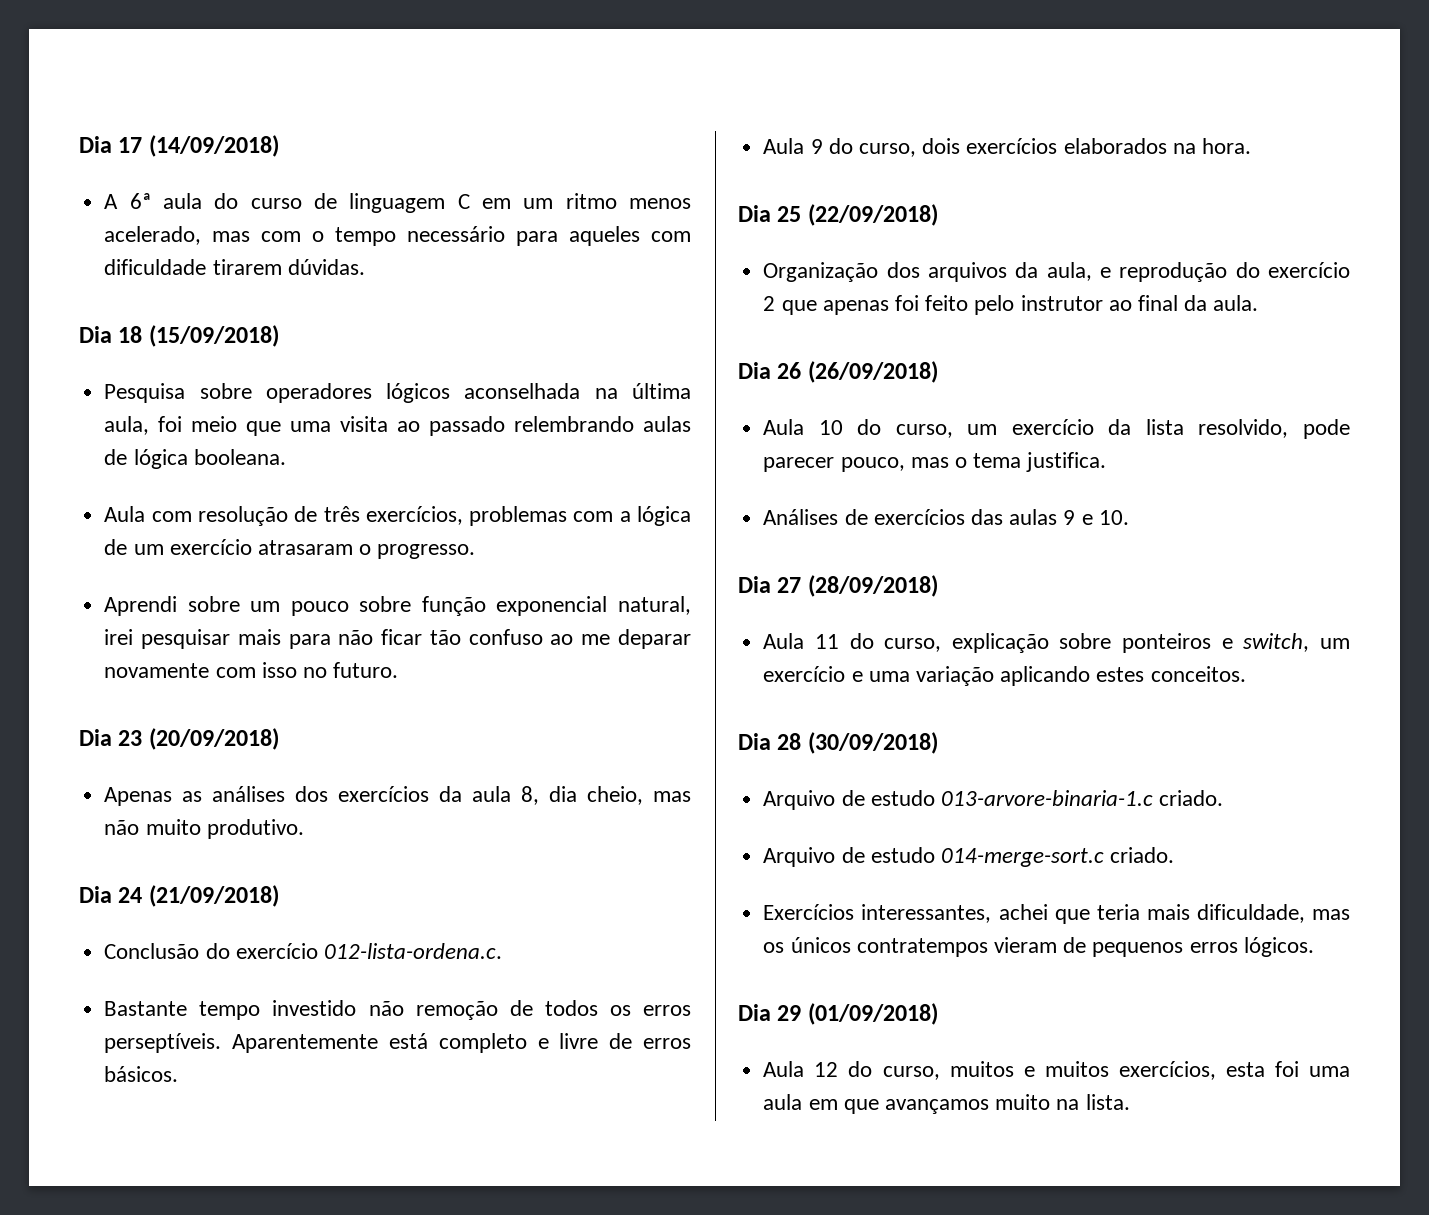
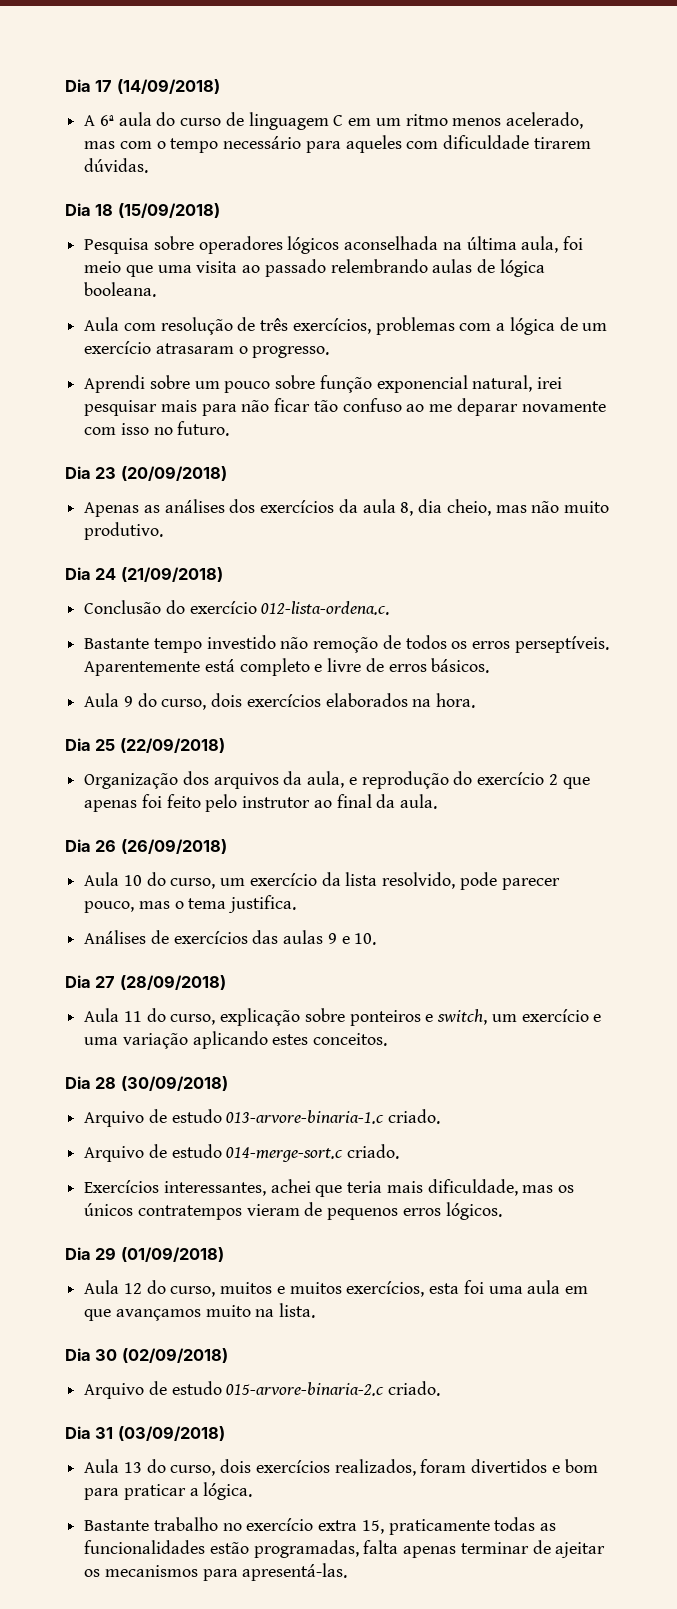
(1130, 1102) none -> [65,1348,228,1363] [84,1381,441,1399] [65,1426,225,1441] [84,1459,598,1476] [84,1482,253,1500] [84,1517,557,1535] [84,1540,606,1558] [84,1563,348,1581] // Dia 30 (02/09/2018) // Arquivo de estudo 015-arvore-binaria-2.c criado. // Dia 31 (03/09/2018) // Aula 13 do curso, dois exercícios realizados, foram divertidos e bom para praticar a lógica. // Bastante trabalho no exercício extra 15, praticamente todas as funcionalidades estão programadas, falta apenas terminar de ajeitar os mecanismos para apresentá-las.

